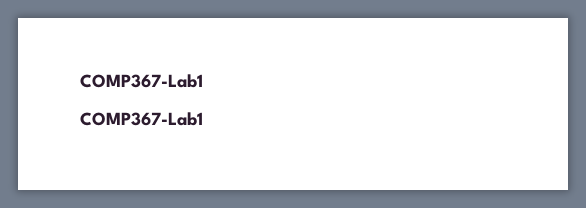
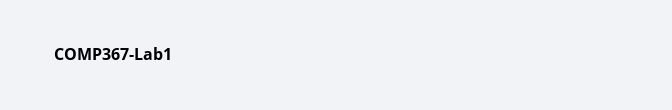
[80,74,203,88] [80,112,203,126] COMP367-Lab1 // COMP367-Lab1 -> [54,47,172,60] COMP367-Lab1

